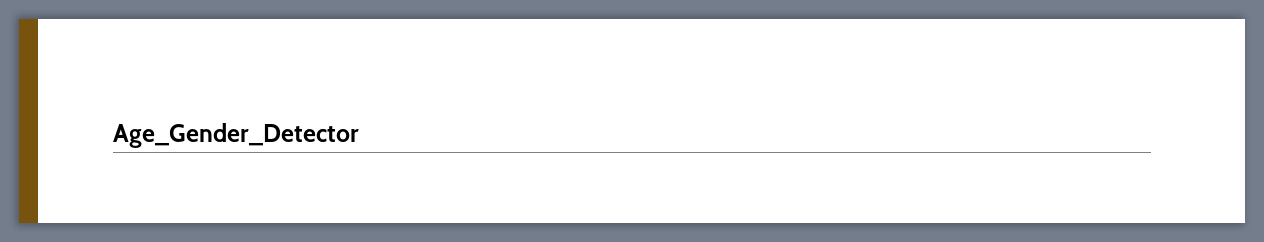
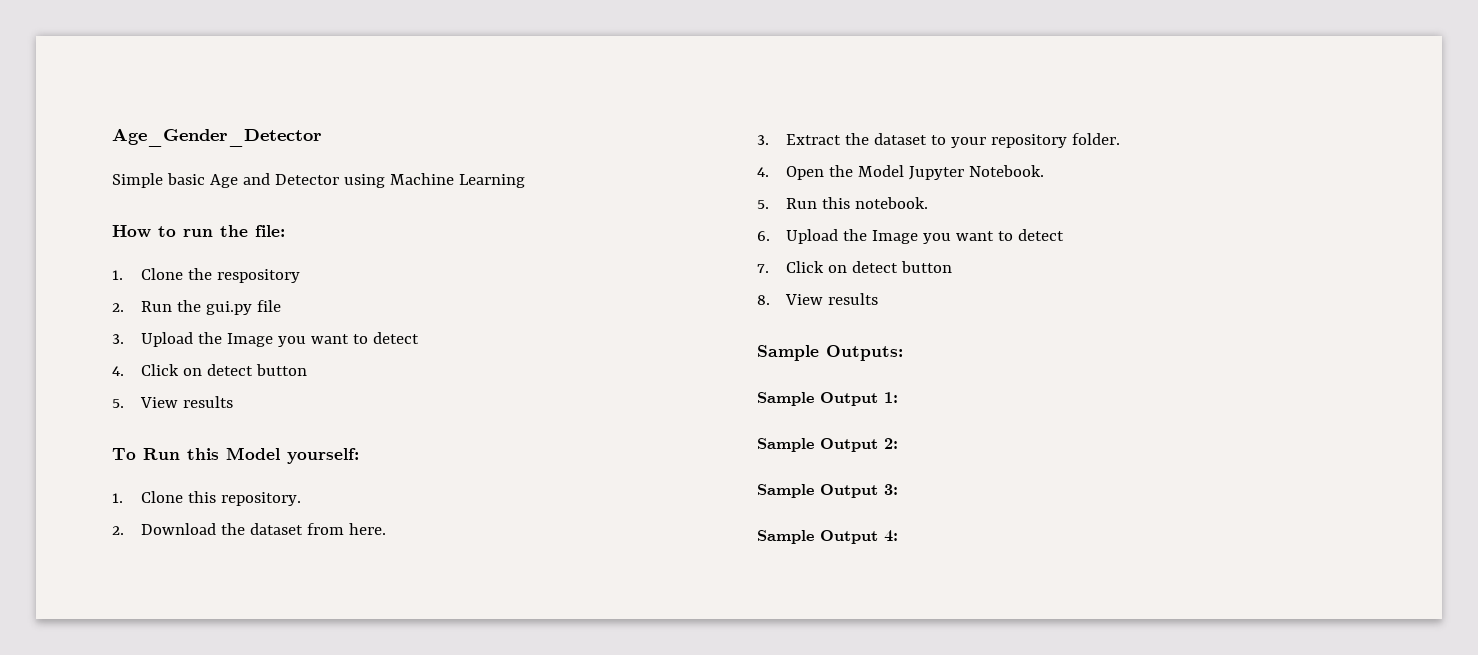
(359, 135) none -> [112,173,525,188] [112,225,285,238] [112,268,300,283] [112,300,281,315] [112,332,419,347] [112,364,307,376] [112,396,233,408] [112,447,359,464] [112,491,301,506] [112,523,386,535] [757,133,1120,148] [757,165,1044,180] [757,197,928,209] [757,229,1064,244] [757,261,952,273] [757,293,878,305] [757,345,903,361] [757,392,898,406] [757,438,898,452] [757,484,898,498] [757,530,898,544] // Simple basic Age and Detector using Machine Learning // How to run the file: // 1. Clone the respository // 2. Run the gui.py file // 3. Upload the Image you want to detect // 4. Click on detect button // 5. View results // To Run this Model yourself: // 1. Clone this repository. // 2. Download the dataset from here. // 3. Extract the dataset to your repository folder. // 4. Open the Model Jupyter Notebook. // 5. Run this notebook. // 6. Upload the Image you want to detect // 7. Click on detect button // 8. View results // Sample Outputs: // Sample Output 1: // Sample Output 2: // Sample Output 3: // Sample Output 4:

